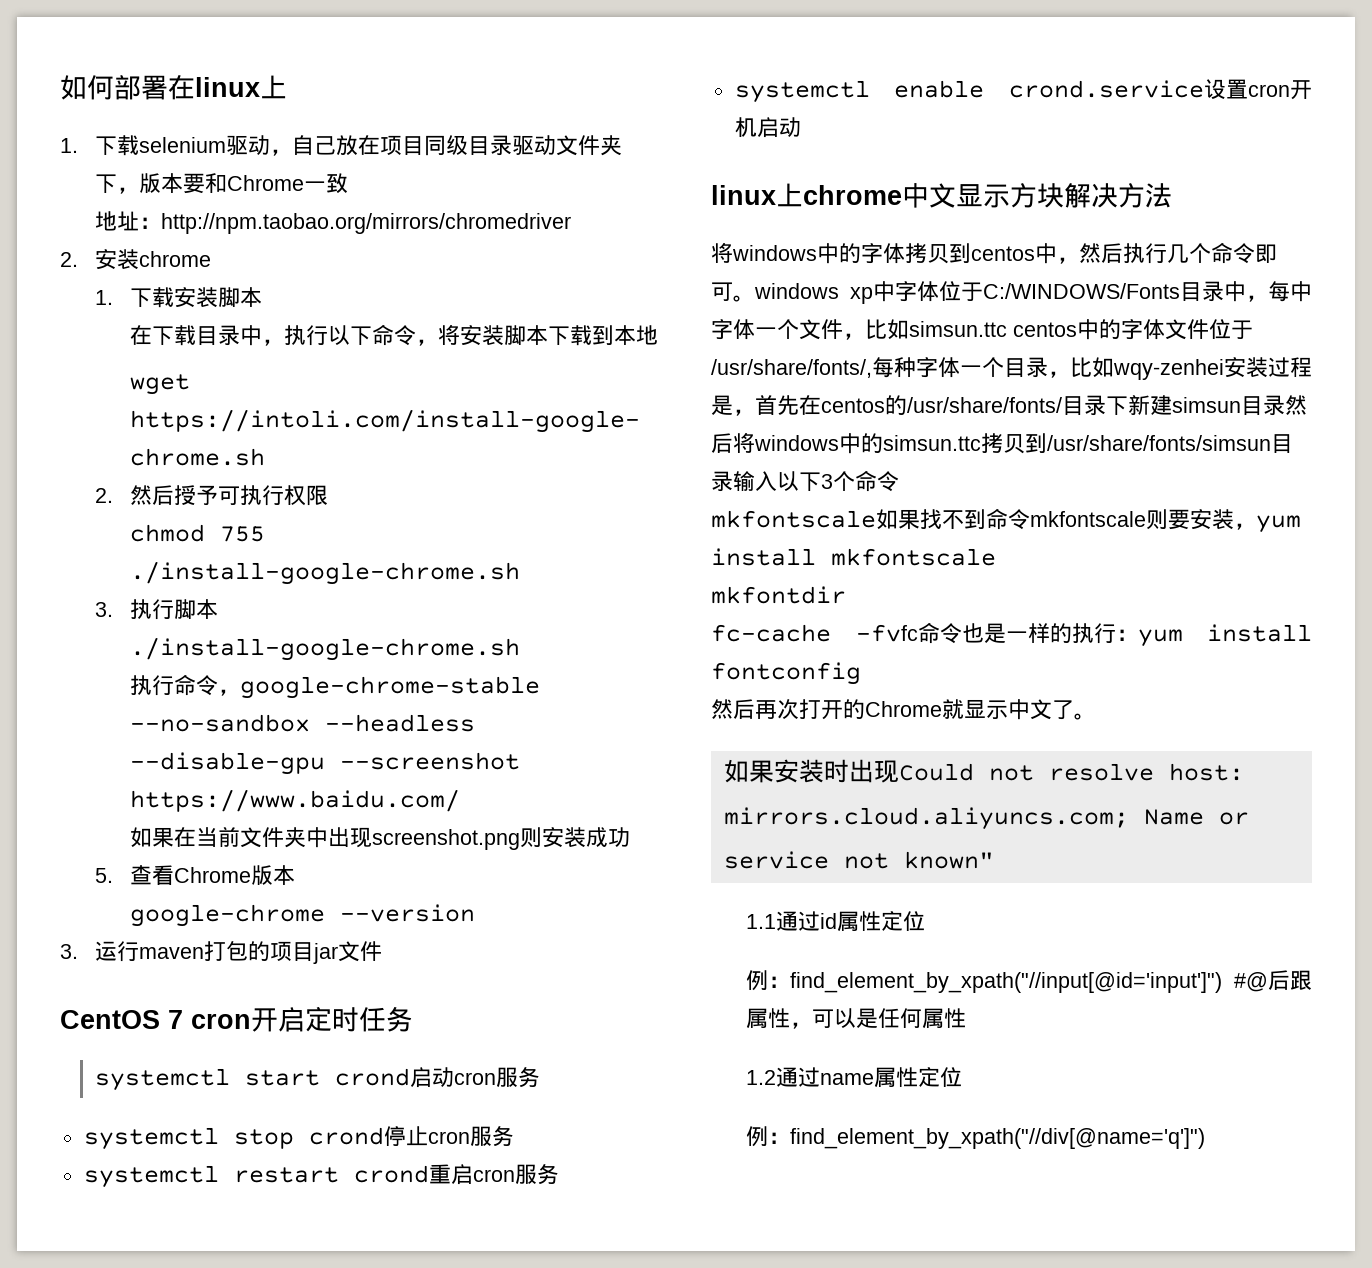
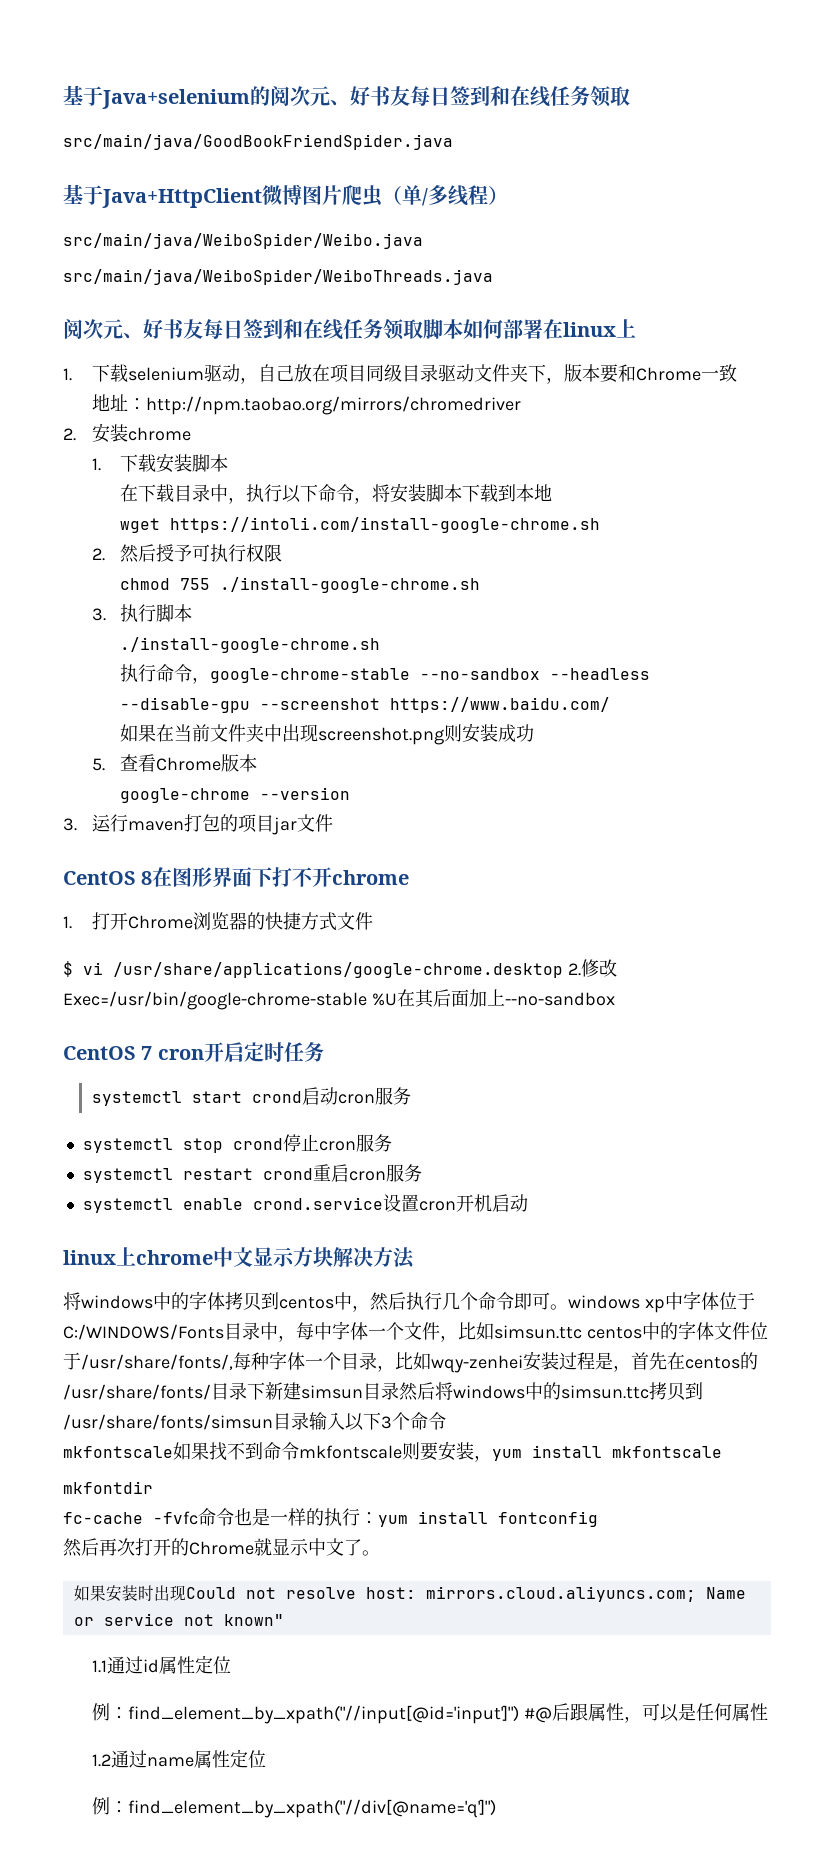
(60, 87) none -> [63,85,630,109] [63,134,453,150] [63,184,508,208] [63,233,423,249] [63,269,493,285] [63,319,463,340] 基于Java+selenium的阅次元、好书友每日签到和在线任务领取 // src/main/java/GoodBookFriendSpider.java // 基于Java+HttpClient微博图片爬虫（单/多线程） // src/main/java/WeiboSpider/Weibo.java // src/main/java/WeiboSpider/WeiboThreads.java // 阅次元、好书友每日签到和在线任务领取脚本
(383, 951) none -> [63,867,410,887] [63,912,373,931] [63,959,617,978] [63,989,615,1010] // CentOS 8在图形界面下打不开chrome // 1.打开Chrome浏览器的快捷方式文件 // $ vi /usr/share/applications/google-chrome.desktop 2.修改Exec=/usr/bin/google-chrome-stable %U在其后面加上--no-sandbox

